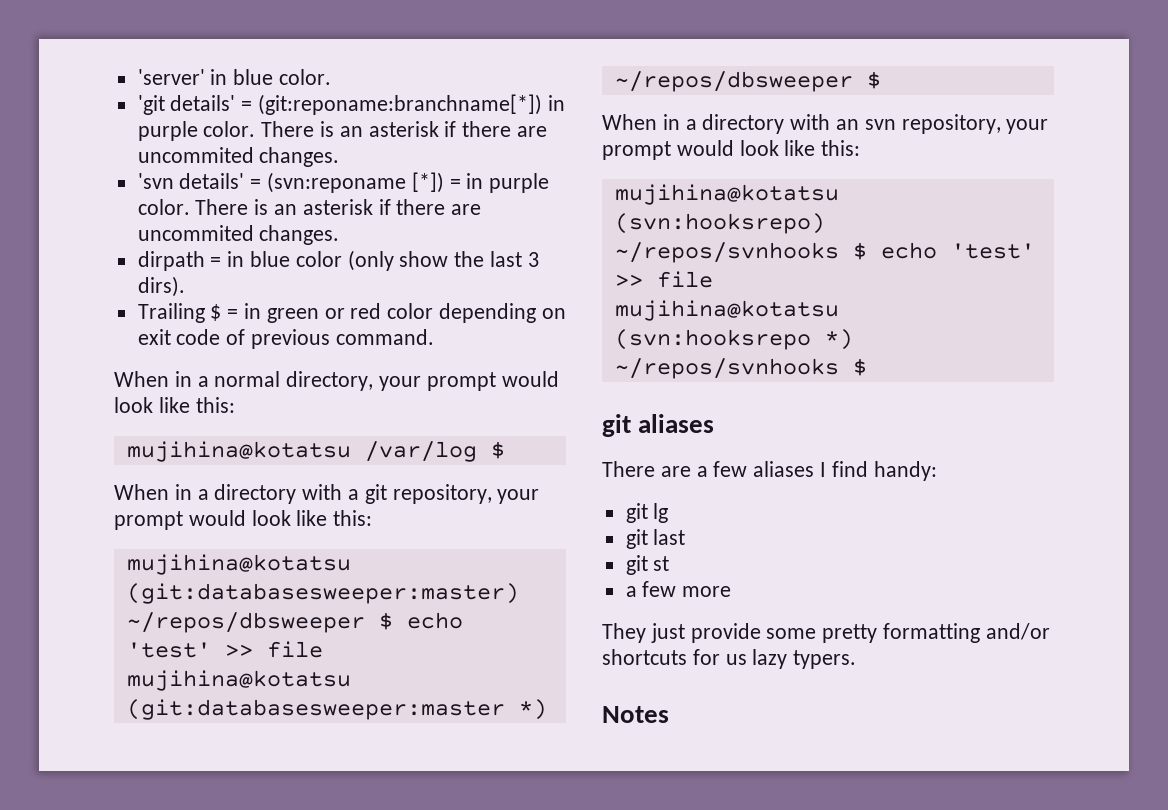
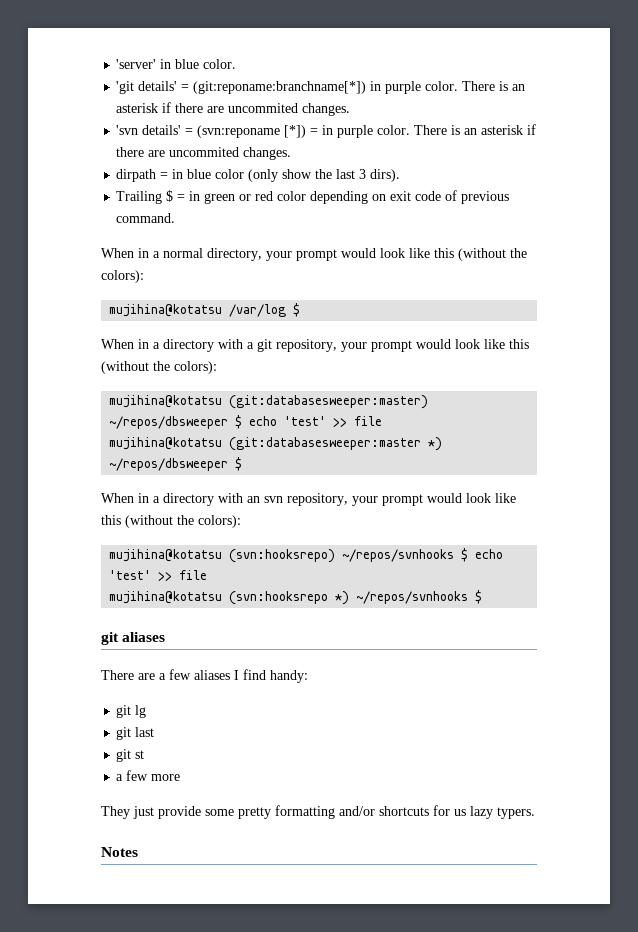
[195,397,235,413] this: -> [434,248,527,261] [101,270,144,283] this (without the colors):
[333,510,373,526] this: -> [509,339,529,349] [101,361,217,374] this (without the colors):
[821,140,861,156] this: -> [101,515,241,528] this (without the colors):

